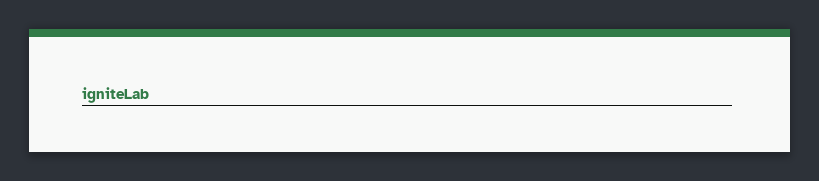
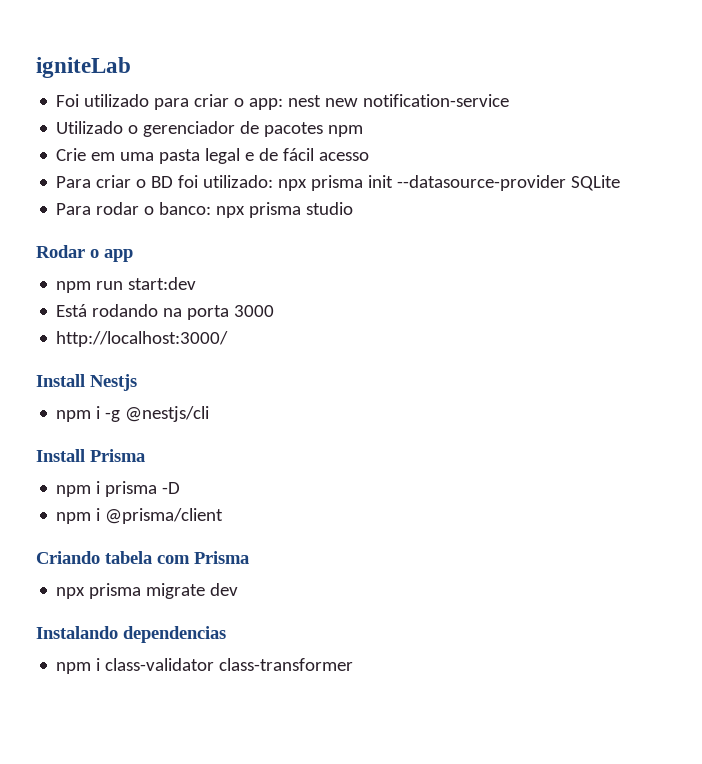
(149, 95) none -> [56,94,510,110] [56,121,364,137] [56,148,370,164] [56,175,621,191] [56,202,354,218] [36,245,133,262] [56,277,197,293] [56,304,275,320] [56,331,229,347] [36,374,137,391] [56,406,210,422] [36,449,145,462] [56,481,181,497] [56,508,224,524] [36,551,249,564] [56,583,239,599] [36,626,226,643] [56,658,354,674] // Foi utilizado para criar o app: nest new notification-service // Utilizado o gerenciador de pacotes npm // Crie em uma pasta legal e de fácil acesso // Para criar o BD foi utilizado: npx prisma init --datasource-provider SQLite // Para rodar o banco: npx prisma studio // Rodar o app // npm run start:dev // Está rodando na porta 3000 // http://localhost:3000/ // Install Nestjs // npm i -g @nestjs/cli // Install Prisma // npm i prisma -D // npm i @prisma/client // Criando tabela com Prisma // npx prisma migrate dev // Instalando dependencias // npm i class-validator class-transformer

